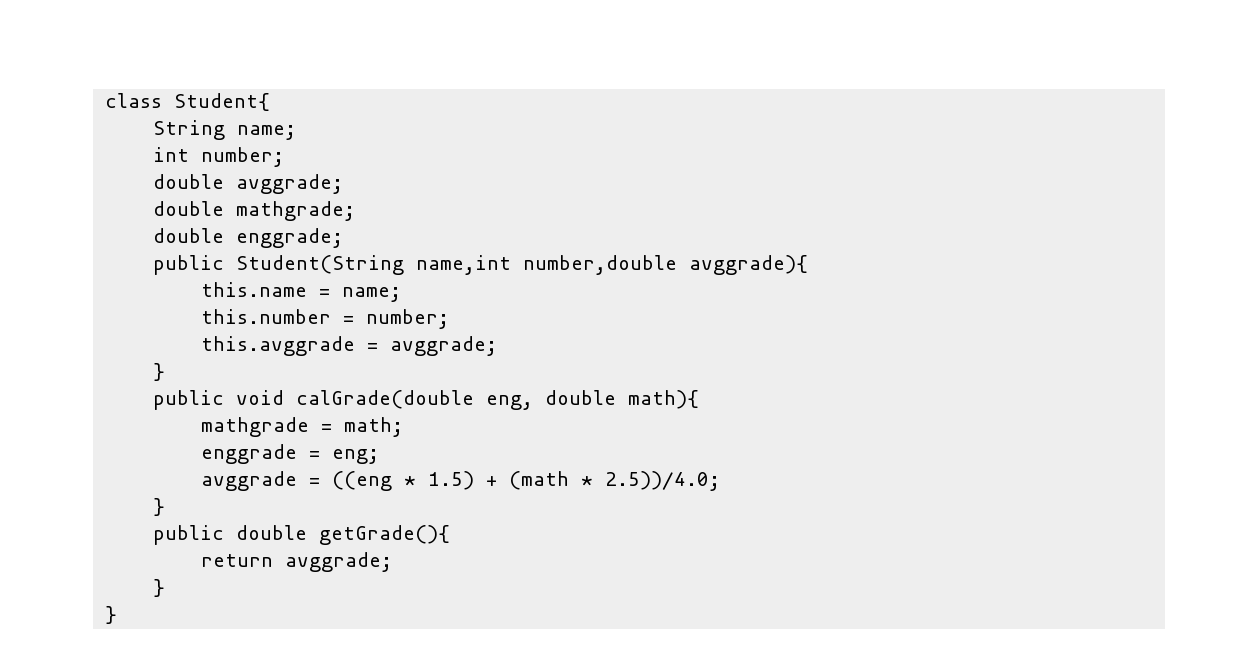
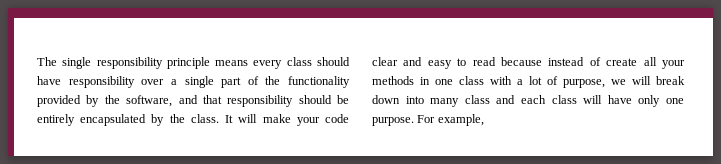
[105,93,270,111] [153,120,296,140] [153,147,284,167] [153,174,343,194] [153,201,355,221] [153,228,343,248] [153,255,808,275] [201,282,401,302] [201,309,449,329] [201,336,497,356] [153,363,165,381] [153,390,699,410] [201,417,403,437] [201,444,379,464] [201,471,720,491] [153,498,165,516] [153,525,450,545] [201,552,392,572] [153,579,165,597] [105,606,117,624] class Student{ // String name; // int number; // double avggrade; // double mathgrade; // double enggrade; // public Student(String name,int number,double avggrade){ // this.name = name; // this.number = number; // this.avggrade = avggrade; // } // public void calGrade(double eng, double math){ // mathgrade = math; // enggrade = eng; // avggrade = ((eng * 1.5) + (math * 2.5))/4.0; // } // public double getGrade(){ // return avggrade; // } // } -> [37,57,350,69] [37,76,350,88] [37,95,349,107] [37,114,350,126] [372,57,685,69] [372,76,685,88] [372,95,684,107] [372,114,484,126] The single responsibility principle means every class should have responsibility over a single part of the functionality provided by the software, and that responsibility should be entirely encapsulated by the class. It will make your code clear and easy to read because instead of create all your methods in one class with a lot of purpose, we will break down into many class and each class will have only one purpose. For example,

